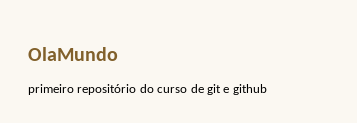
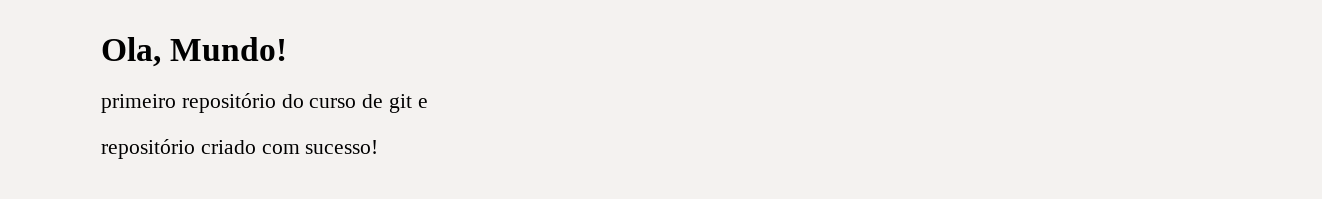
[28,47,118,61] OlaMundo -> [101,37,288,67] Ola, Mundo!
[232,84,267,95] github -> [101,139,379,159] // repositório criado com sucesso!

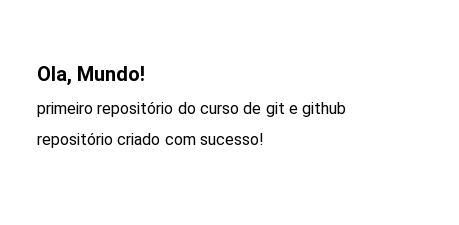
(428, 103) none -> [302,102,347,117] github

